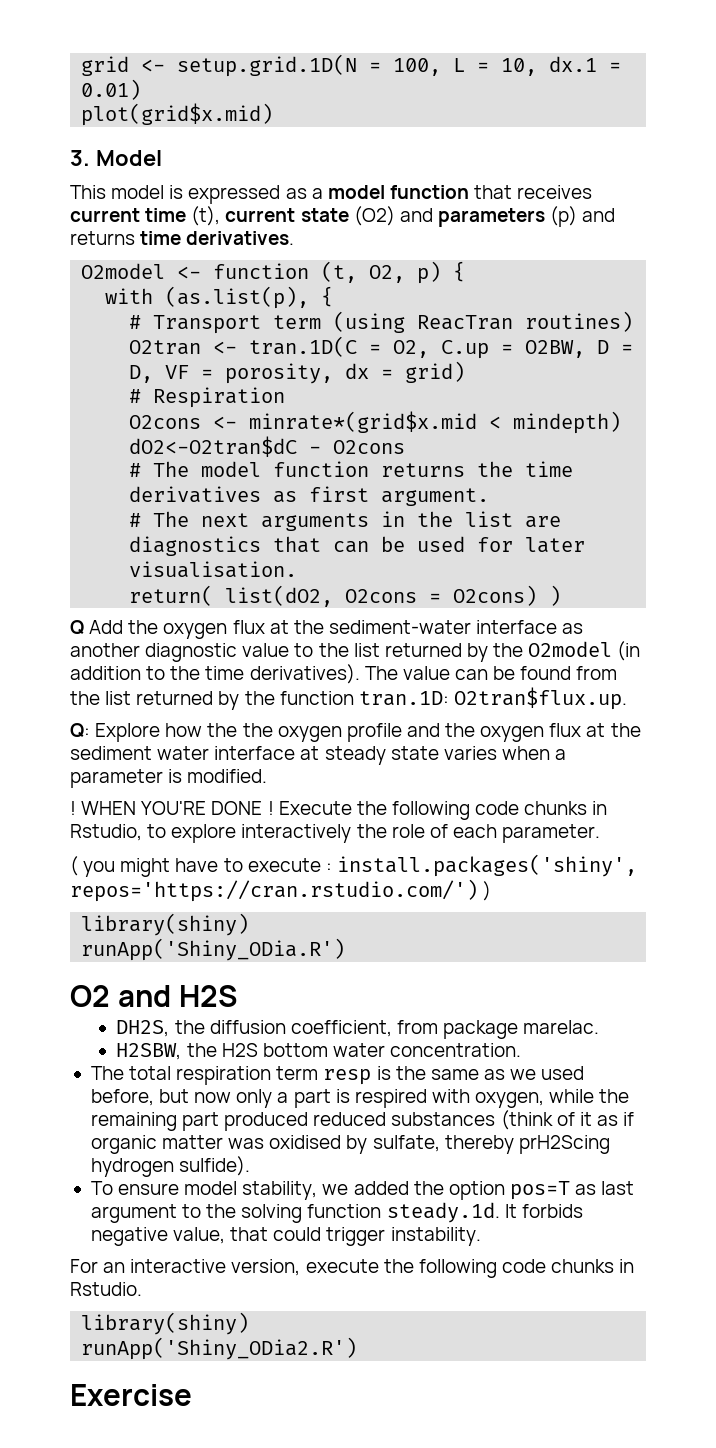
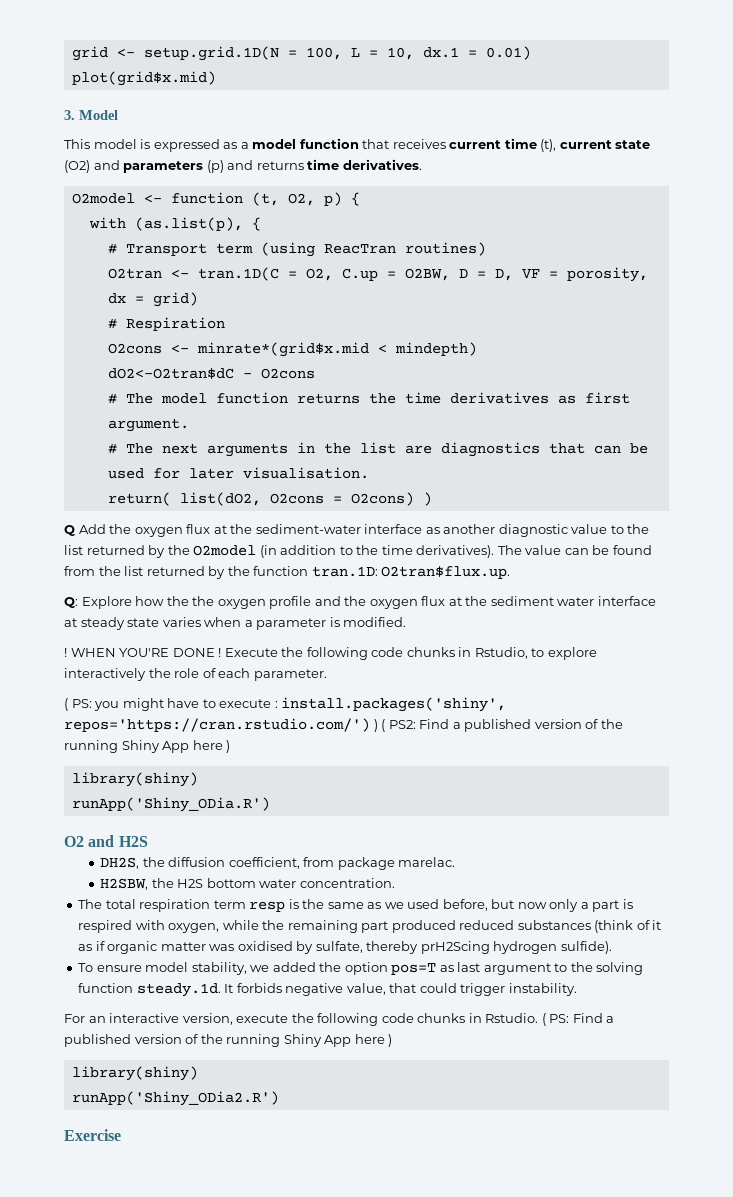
(78, 866) none -> [71,699,92,708] PS:
(492, 891) none -> [381,719,623,732] [64,740,231,753] ( PS2: Find a published version of the running Shiny App here )
(142, 1289) none -> [541,1013,615,1026] [64,1034,393,1047] ( PS: Find a published version of the running Shiny App here )

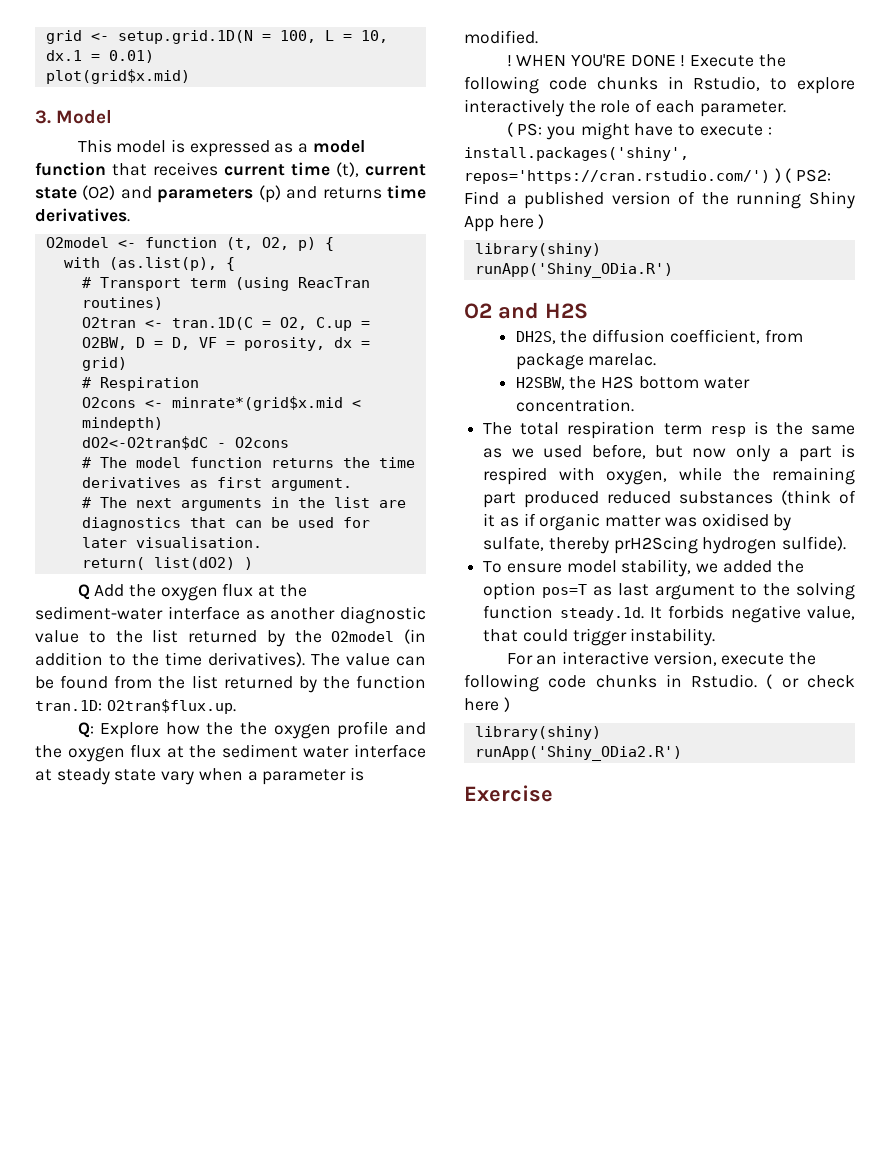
[179,492,414,506] list(dO2, O2cons = O2cons) -> [153,557,235,570] list(dO2)
[162,617,201,627] varies -> [161,771,195,785] vary
[549,1013,615,1023] [64,1034,352,1047] PS: Find a published version of the running Shiny App -> [781,675,855,688] or check

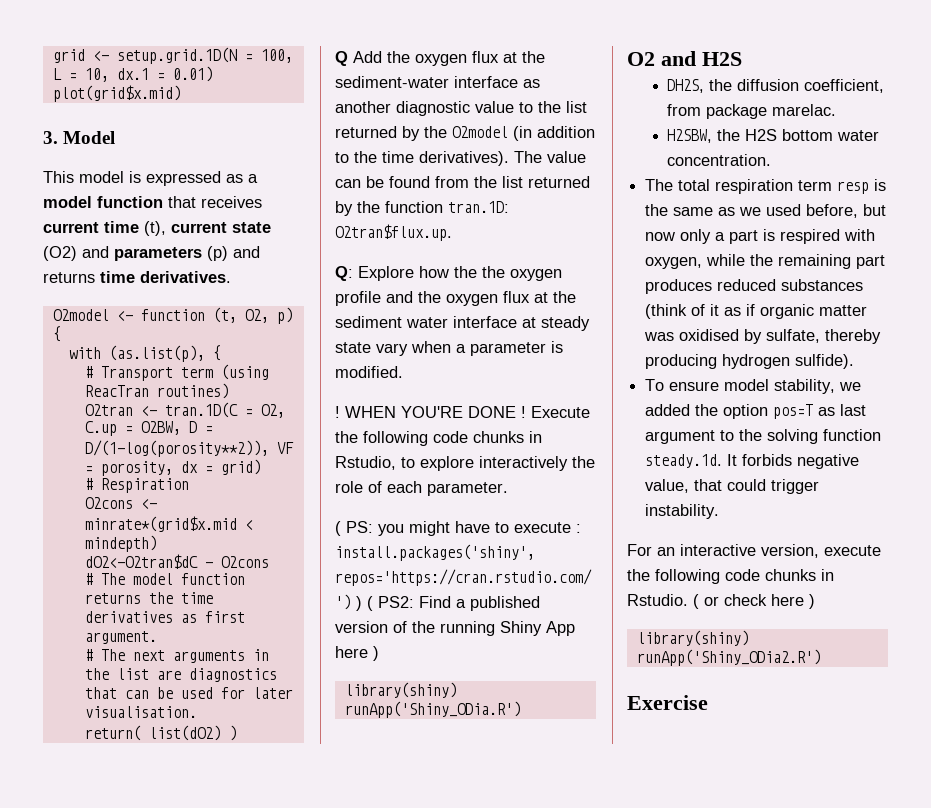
[171,337,190,350] D, -> [84,440,269,457] D/(1-log(porosity**2)),
[524,491,600,508] produced -> [645,279,713,294] produces
[613,536,698,554] prH2Scing -> [645,354,718,369] producing

